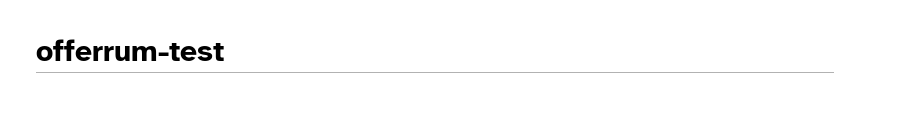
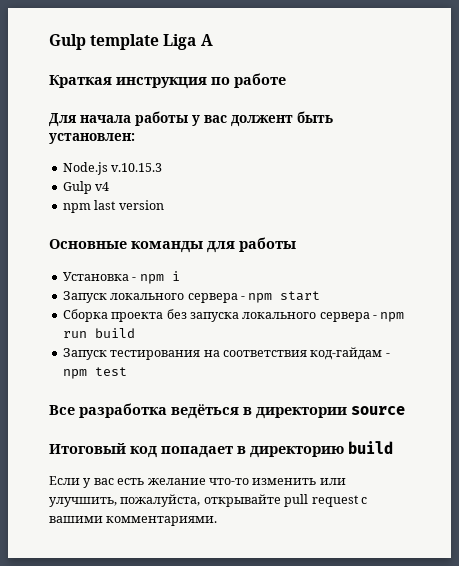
[36,39,224,61] offerrum-test -> [49,34,213,50] [49,73,286,89] [49,111,333,127] [49,133,135,144] [62,162,163,175] [62,181,110,194] [62,200,164,213] [49,237,296,253] [62,271,180,284] [62,291,321,303] [62,309,405,322] [62,328,135,338] [62,347,390,360] [62,367,127,379] [49,403,405,419] [49,441,393,458] [49,476,346,488] [49,494,367,507] [49,516,218,526] Gulp template Liga A // Краткая инструкция по работе // Для начала работы у вас должент быть установлен: // Node.js v.10.15.3 // Gulp v4 // npm last version // Основные команды для работы // Установка - npm i // Запуск локального сервера - npm start // Сборка проекта без запуска локального сервера - npm run build // Запуск тестирования на соответствия код-гайдам - npm test // Все разработка ведёться в директории source // Итоговый код попадает в директорию build // Если у вас есть желание что-то изменить или улучшить, пожалуйста, открывайте pull request с вашими комментариями.

